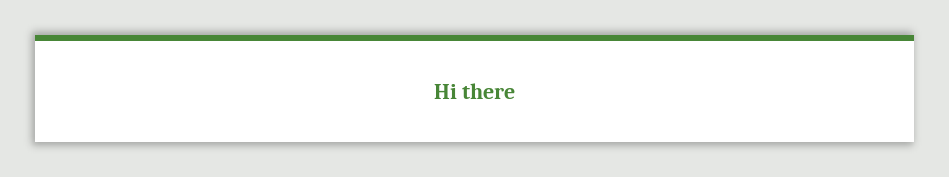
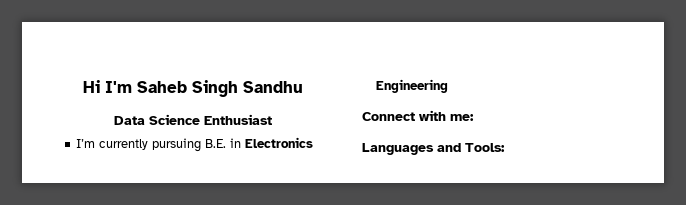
[462,83,516,99] there -> [105,80,303,97] [114,114,272,125] [76,137,314,152] [376,79,449,93] [362,110,474,121] [362,143,505,155] I'm Saheb Singh Sandhu // Data Science Enthusiast // I’m currently pursuing B.E. in Electronics Engineering // Connect with me: // Languages and Tools:

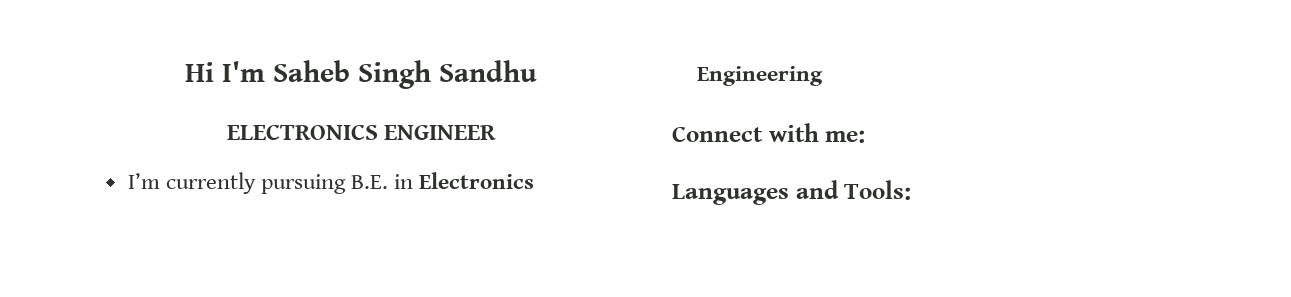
[114,114,272,125] Data Science Enthusiast -> [226,124,497,140] ELECTRONICS ENGINEER

